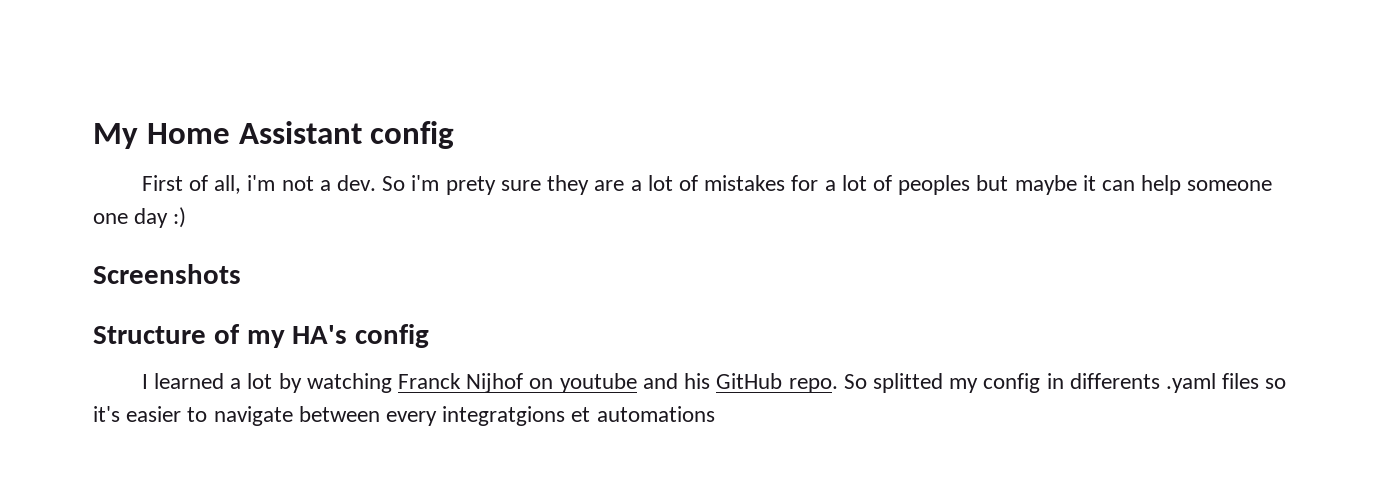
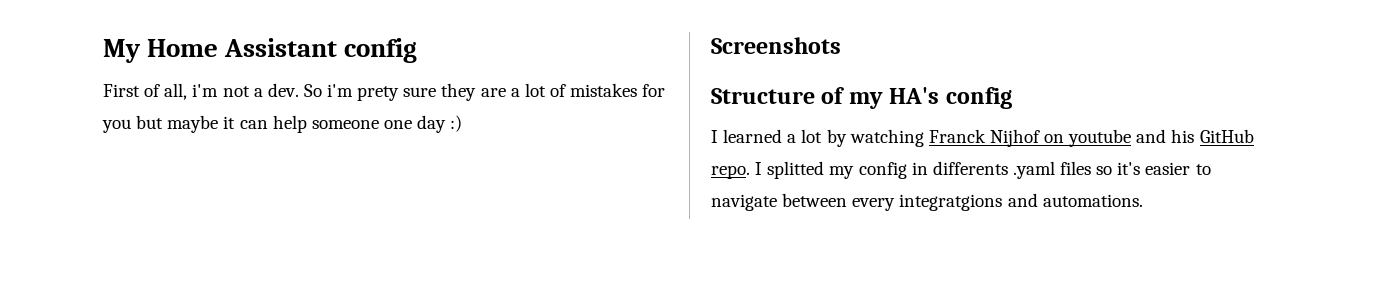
[824,175,971,195] a lot of peoples -> [102,119,131,133] you
[843,374,867,389] So -> [755,162,763,175] I
[571,406,715,422] et automations -> [1007,193,1143,207] and automations.

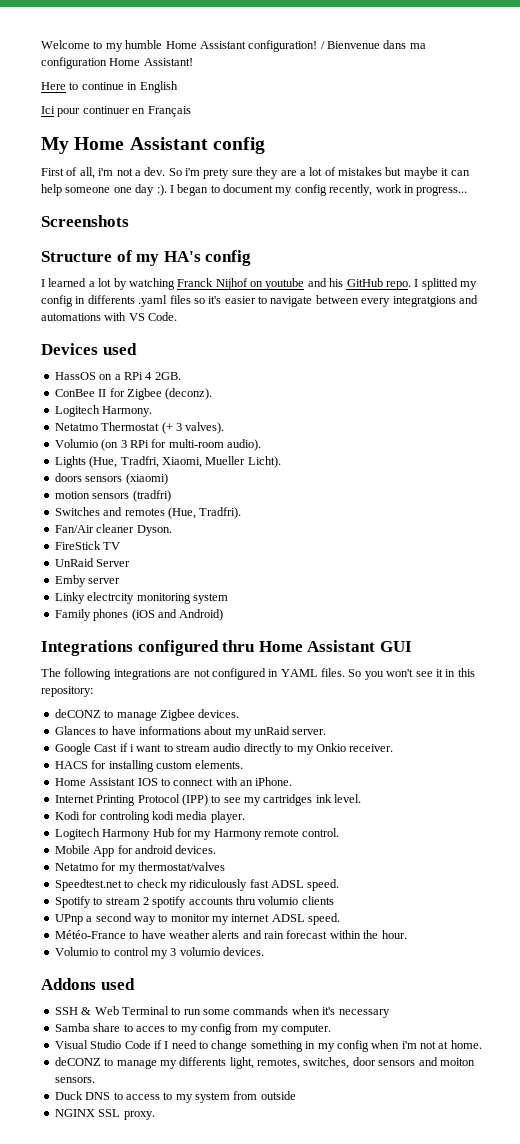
(103, 51) none -> [41,40,426,52] [41,57,193,69] [41,81,178,93] [41,106,191,117] Welcome to my humble Home Assistant configuration! / Bienvenue dans ma configuration Home Assistant! // Here to continue in English // Ici pour continuer en Français //
[642,84,666,97] [102,119,131,133] for you -> (382, 171) none
[450,115,463,132] :) -> [156,184,468,196] :). I began to document my config recently, work in progress...
[1042,194,1143,207] automations. -> [41,312,178,321] [41,343,137,355] [54,372,181,380] [54,388,213,400] [54,405,153,417] [54,422,225,434] [54,439,261,451] [54,456,281,468] [54,473,168,485] [54,490,171,502] [54,507,242,519] [54,524,172,536] [54,541,121,550] [54,558,131,567] [54,575,121,587] [54,592,228,604] [54,609,224,621] [41,640,412,656] [41,668,475,680] [41,686,93,697] [54,709,240,721] [54,726,327,738] [54,743,394,755] [54,760,244,772] [54,777,293,786] [54,794,362,806] [54,811,245,823] [54,828,340,840] [54,845,217,857] [54,862,225,874] [54,879,340,891] [54,896,334,908] [54,913,341,925] [54,930,407,939] [54,947,264,959] [41,978,135,990] [54,1006,390,1018] [54,1023,332,1035] [54,1040,482,1052] [54,1057,475,1069] [54,1077,95,1083] [54,1091,296,1103] [54,1109,155,1120] automations with VS Code. // Devices used // HassOS on a RPi 4 2GB. // ConBee II for Zigbee (deconz). // Logitech Harmony. // Netatmo Thermostat (+ 3 valves). // Volumio (on 3 RPi for multi-room audio). // Lights (Hue, Tradfri, Xiaomi, Mueller Licht). // doors sensors (xiaomi) // motion sensors (tradfri) // Switches and remotes (Hue, Tradfri). // Fan/Air cleaner Dyson. // FireStick TV // UnRaid Server // Emby server // Linky electrcity monitoring system // Family phones (iOS and Android) // Integrations configured thru Home Assistant GUI // The following integrations are not configured in YAML files. So you won't see it in this repository: // deCONZ to manage Zigbee devices. // Glances to have informations about my unRaid server. // Google Cast if i want to stream audio directly to my Onkio receiver. // HACS for installing custom elements. // Home Assistant IOS to connect with an iPhone. // Internet Printing Protocol (IPP) to see my cartridges ink level. // Kodi for controling kodi media player. // Logitech Harmony Hub for my Harmony remote control. // Mobile App for android devices. // Netatmo for my thermostat/valves // Speedtest.net to check my ridiculously fast ADSL speed. // Spotify to stream 2 spotify accounts thru volumio clients // UPnp a second way to monitor my internet ADSL speed. // Météo-France to have weather alerts and rain forecast within the hour. // Volumio to control my 3 volumio devices. // Addons used // SSH & Web Terminal to run some commands when it's necessary // Samba share to acces to my config from my computer. // Visual Studio Code if I need to change something in my config when i'm not at home. // deCONZ to manage my differents light, remotes, switches, door sensors and moiton sensors. // Duck DNS to access to my system from outside // NGINX SSL proxy.

